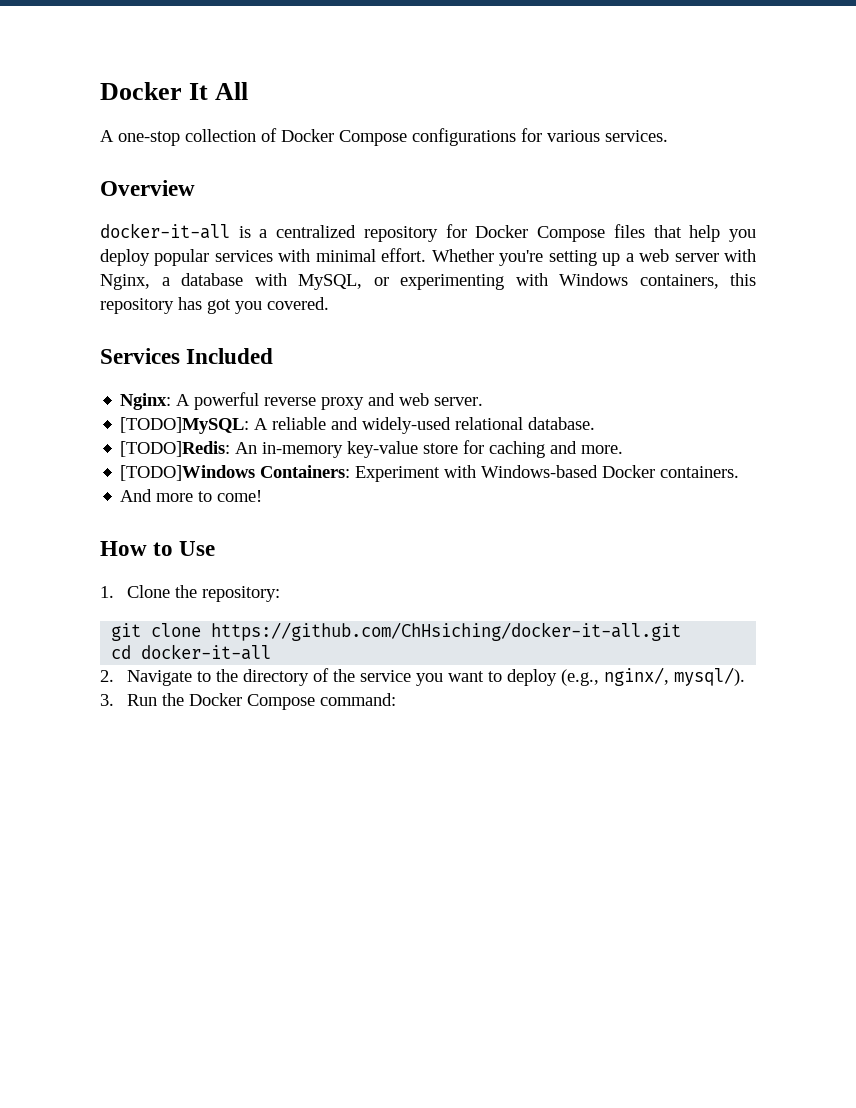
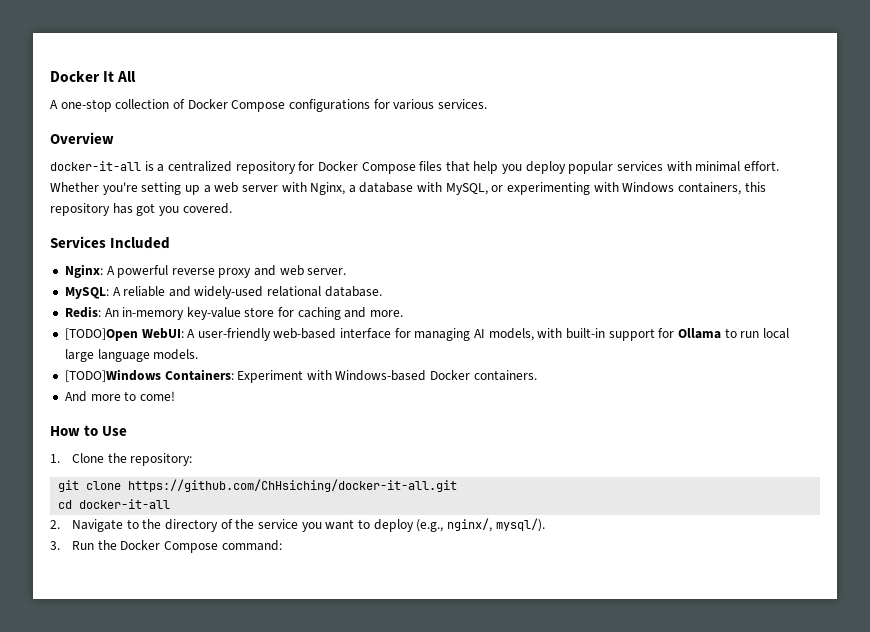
[120,417,250,434] [TODO]MySQL: -> [64,287,109,299] MySQL:
[120,441,231,457] [TODO]Redis: -> [64,306,101,318] Redis:
(624, 449) none -> [64,328,789,341] [64,349,199,362] // [TODO]Open WebUI: A user-friendly web-based interface for managing AI models, with built-in support for Ollama to run local large language models.

